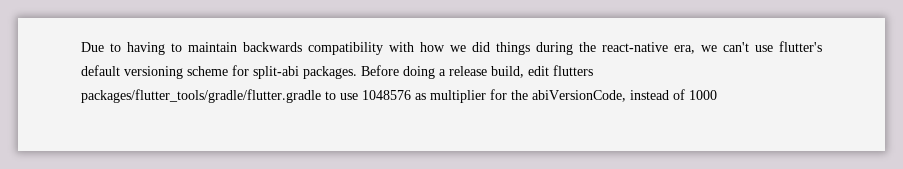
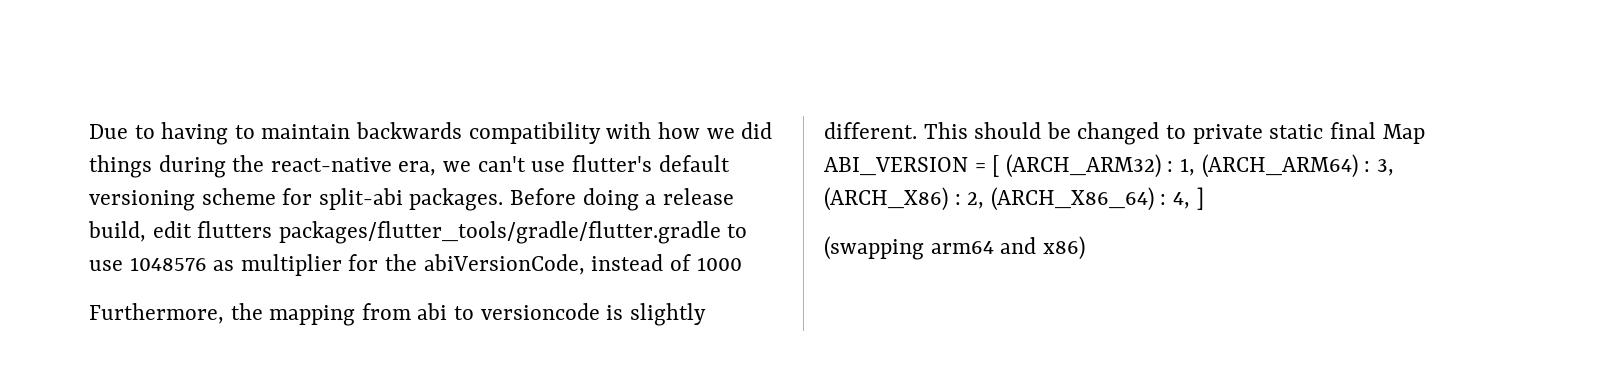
(717, 95) none -> [89,303,706,326] [824,122,1425,145] [824,154,1394,178] [824,187,1204,211] [824,236,1085,260] // Furthermore, the mapping from abi to versioncode is slightly different. This should be changed to private static final Map ABI_VERSION = [ (ARCH_ARM32) : 1, (ARCH_ARM64) : 3, (ARCH_X86) : 2, (ARCH_X86_64) : 4, ] // (swapping arm64 and x86)

